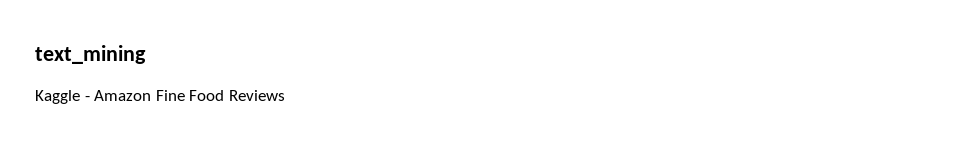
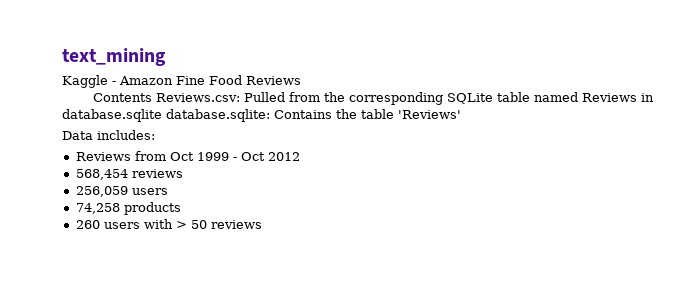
(285, 95) none -> [92,92,654,105] [62,109,461,122] [62,130,155,140] [75,151,300,161] [75,169,183,180] [75,186,168,197] [75,202,181,215] [75,219,262,229] // Contents Reviews.csv: Pulled from the corresponding SQLite table named Reviews in database.sqlite database.sqlite: Contains the table 'Reviews' // Data includes: // Reviews from Oct 1999 - Oct 2012 // 568,454 reviews // 256,059 users // 74,258 products // 260 users with > 50 reviews

